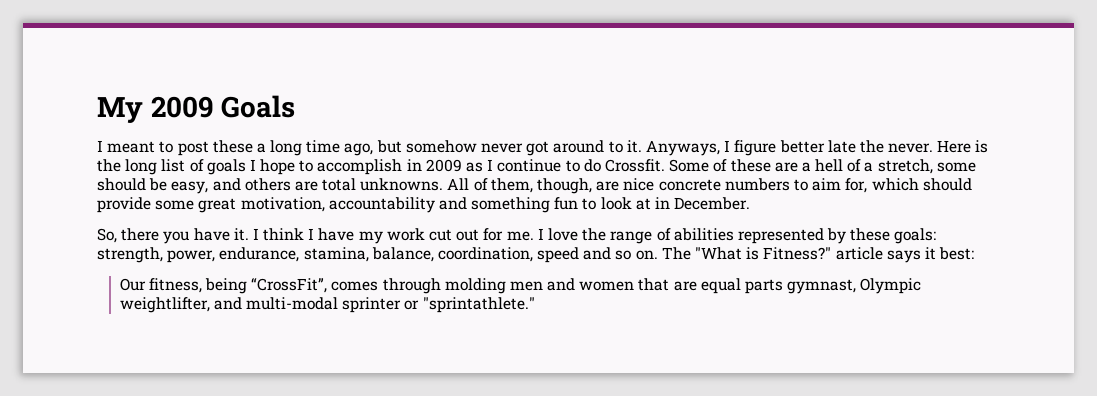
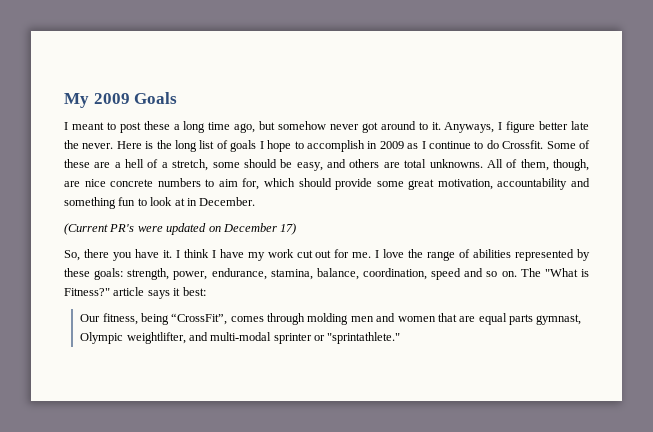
(751, 203) none -> [64,223,297,235] // (Current PR's were updated on December 17)

